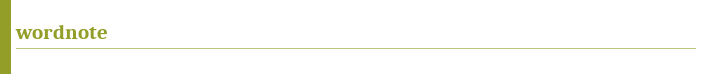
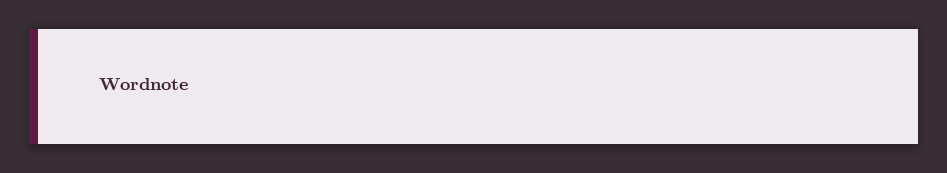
[15,24,108,39] wordnote -> [99,78,188,91] Wordnote

